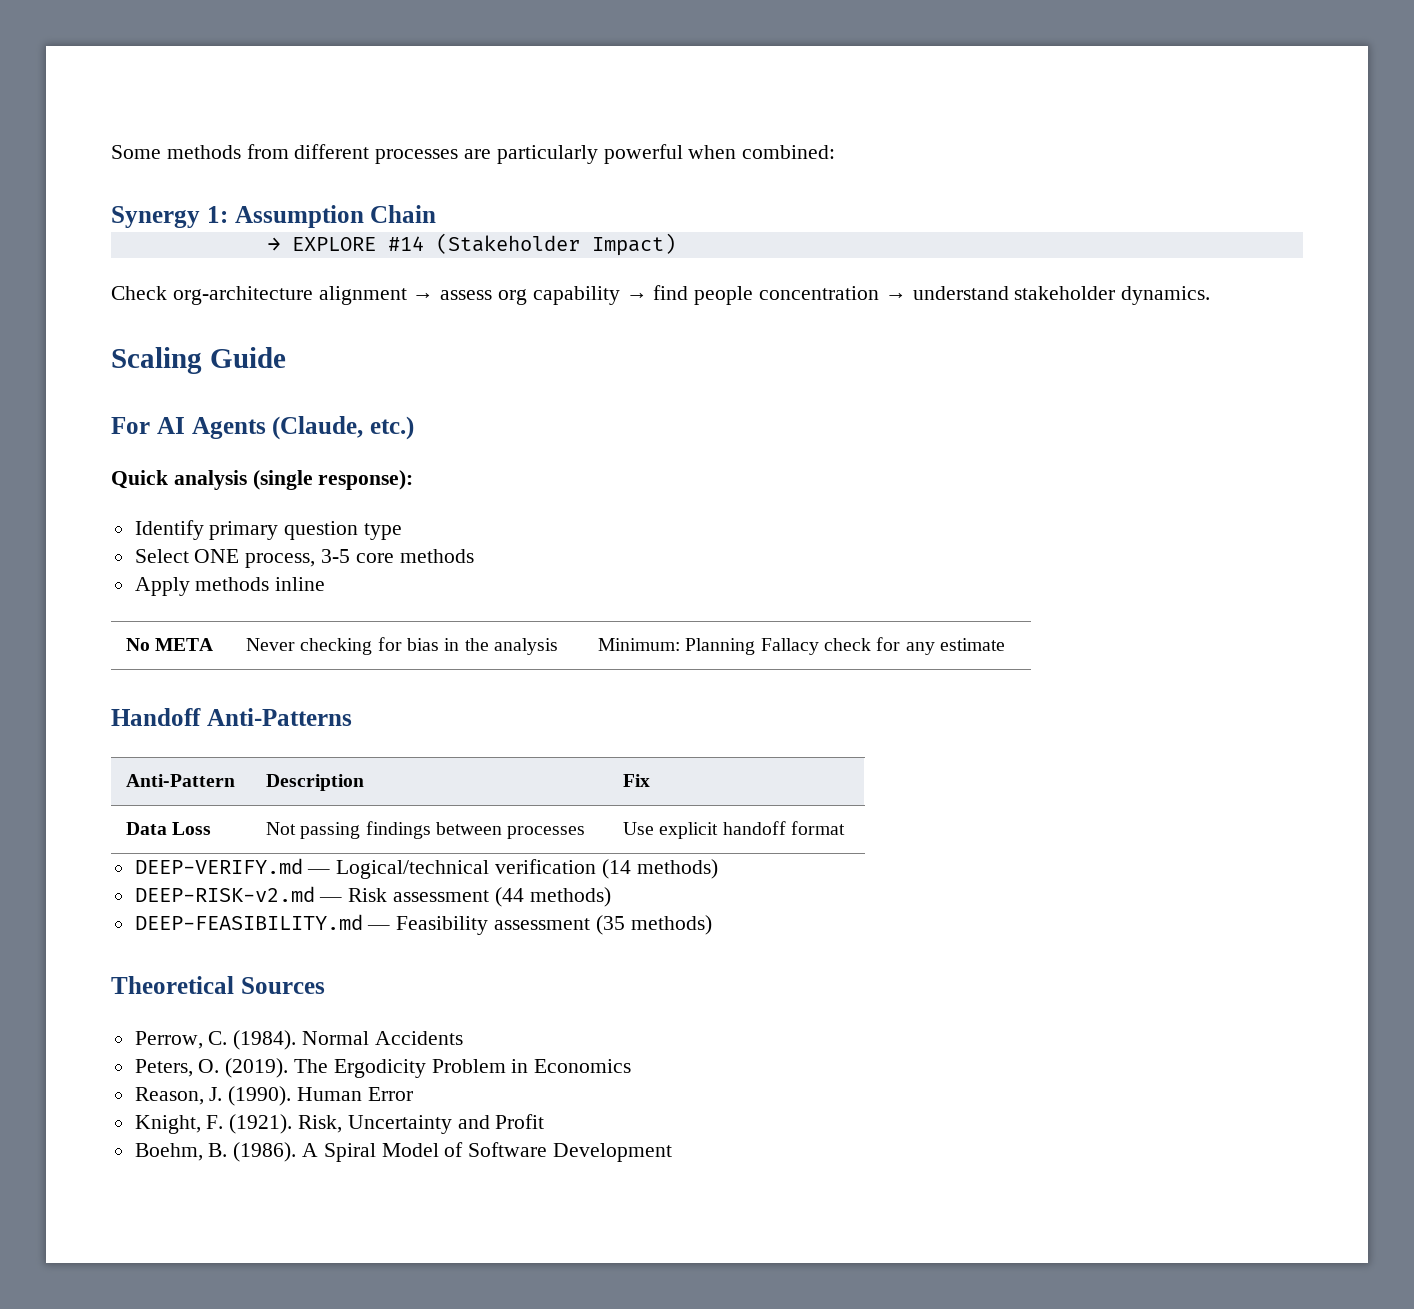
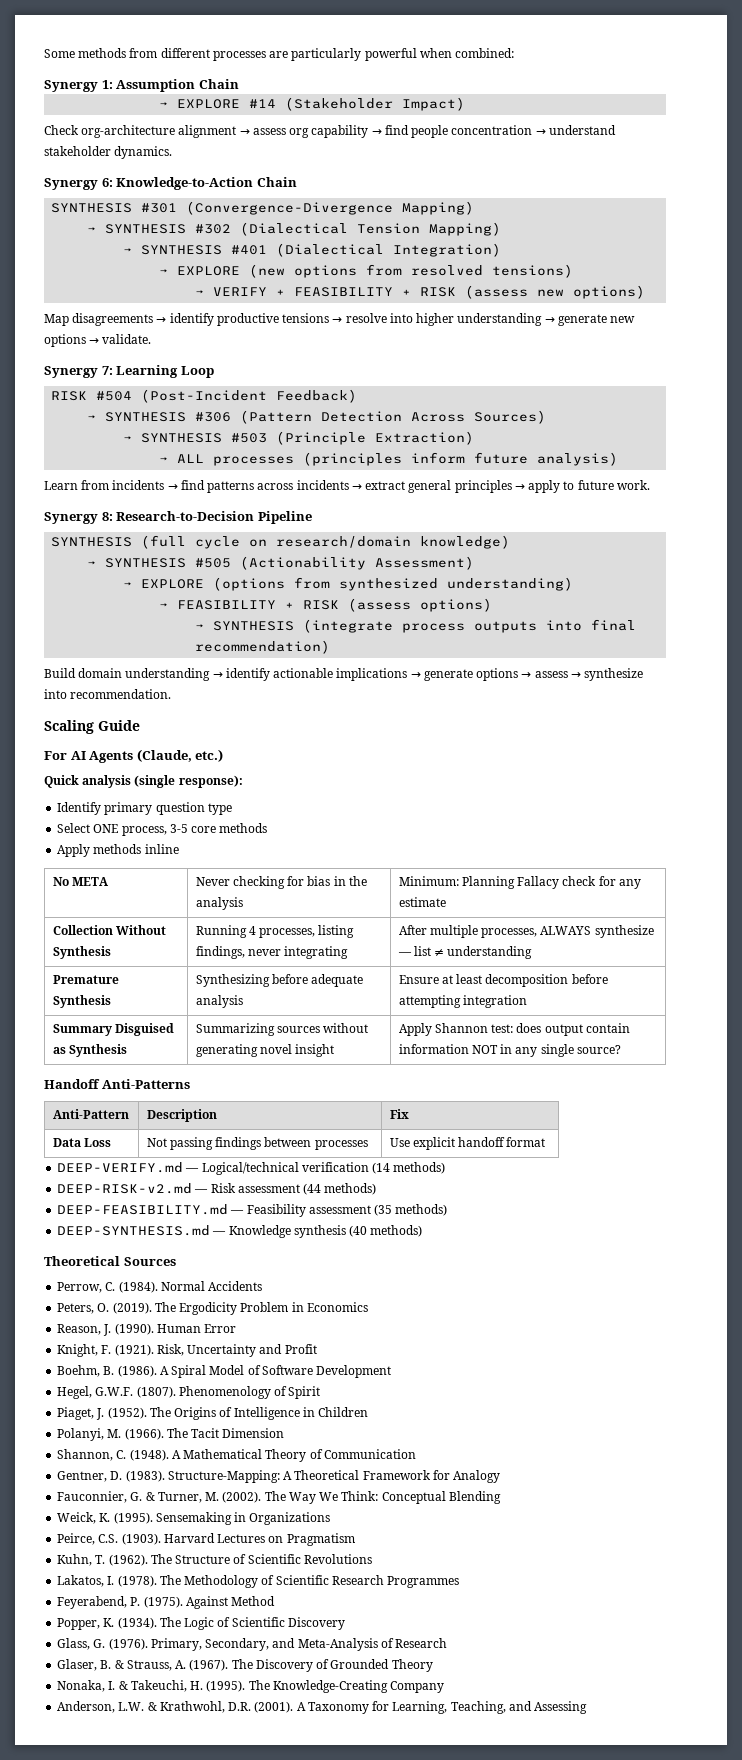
(1211, 295) none -> [44,177,297,190] [51,201,475,215] [87,222,502,236] [123,243,502,257] [159,264,574,278] [195,285,646,299] [44,313,636,326] [44,334,152,347] [44,365,214,378] [51,389,358,403] [87,410,547,424] [123,431,475,445] [159,452,619,466] [44,480,650,493] [44,511,312,524] [51,535,511,549] [87,556,475,570] [123,577,574,591] [159,598,493,612] [195,619,637,633] [195,640,331,654] [44,668,644,681] [44,689,172,699] // Synergy 6: Knowledge-to-Action Chain // SYNTHESIS #301 (Convergence-Divergence Mapping) // → SYNTHESIS #302 (Dialectical Tension Mapping) // → SYNTHESIS #401 (Dialectical Integration) // → EXPLORE (new options from resolved tensions) // → VERIFY + FEASIBILITY + RISK (assess new options) // Map disagreements → identify productive tensions → resolve into higher understanding → generate new options → validate. // Synergy 7: Learning Loop // RISK #504 (Post-Incident Feedback) // → SYNTHESIS #306 (Pattern Detection Across Sources) // → SYNTHESIS #503 (Principle Extraction) // → ALL processes (principles inform future analysis) // Learn from incidents → find patterns across incidents → extract general principles → apply to future work. // Synergy 8: Research-to-Decision Pipeline // SYNTHESIS (full cycle on research/domain knowledge) // → SYNTHESIS #505 (Actionability Assessment) // → EXPLORE (options from synthesized understanding) // → FEASIBILITY + RISK (assess options) // → SYNTHESIS (integrate process outputs into final recommendation) // Build domain understanding → identify actionable implications → generate options → assess → synthesize into recommendation.
(1005, 644) none -> [52,925,166,935] [52,946,111,959] [195,925,355,938] [195,946,349,959] [398,925,654,938] [397,946,533,959] [52,975,119,984] [52,995,111,1008] [195,974,364,987] [195,995,243,1008] [398,974,608,987] [398,995,527,1008] [52,1023,174,1036] [52,1044,127,1057] [195,1023,369,1036] [195,1044,335,1057] [398,1023,630,1036] [398,1044,621,1057] // Collection Without Synthesis | Running 4 processes, listing findings, never integrating | After multiple processes, ALWAYS synthesize — list ≠ understanding // Premature Synthesis | Synthesizing before adequate analysis | Ensure at least decomposition before attempting integration // Summary Disguised as Synthesis | Summarizing sources without generating novel insight | Apply Shannon test: does output contain information NOT in any single source?
(712, 925) none -> [57,1225,423,1238] // DEEP-SYNTHESIS.md — Knowledge synthesis (40 methods)
(673, 1152) none -> [57,1386,321,1399] [57,1407,369,1420] [57,1428,285,1441] [57,1449,416,1462] [57,1470,501,1483] [57,1491,501,1504] [57,1512,331,1525] [57,1533,355,1546] [57,1554,372,1566] [57,1575,460,1588] [57,1596,276,1609] [57,1617,345,1630] [57,1638,448,1651] [57,1659,433,1672] [57,1680,445,1693] [57,1701,588,1714] // Hegel, G.W.F. (1807). Phenomenology of Spirit // Piaget, J. (1952). The Origins of Intelligence in Children // Polanyi, M. (1966). The Tacit Dimension // Shannon, C. (1948). A Mathematical Theory of Communication // Gentner, D. (1983). Structure-Mapping: A Theoretical Framework for Analogy // Fauconnier, G. & Turner, M. (2002). The Way We Think: Conceptual Blending // Weick, K. (1995). Sensemaking in Organizations // Peirce, C.S. (1903). Harvard Lectures on Pragmatism // Kuhn, T. (1962). The Structure of Scientific Revolutions // Lakatos, I. (1978). The Methodology of Scientific Research Programmes // Feyerabend, P. (1975). Against Method // Popper, K. (1934). The Logic of Scientific Discovery // Glass, G. (1976). Primary, Secondary, and Meta-Analysis of Research // Glaser, B. & Strauss, A. (1967). The Discovery of Grounded Theory // Nonaka, I. & Takeuchi, H. (1995). The Knowledge-Creating Company // Anderson, L.W. & Krathwohl, D.R. (2001). A Taxonomy for Learning, Teaching, and Assessing

